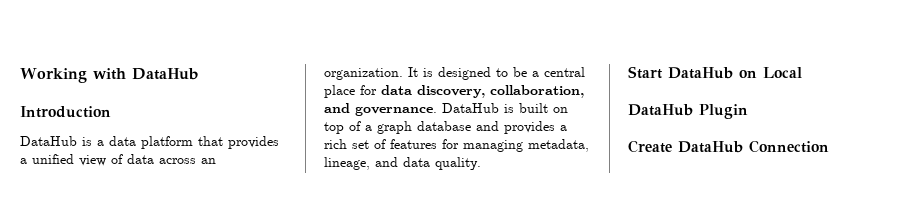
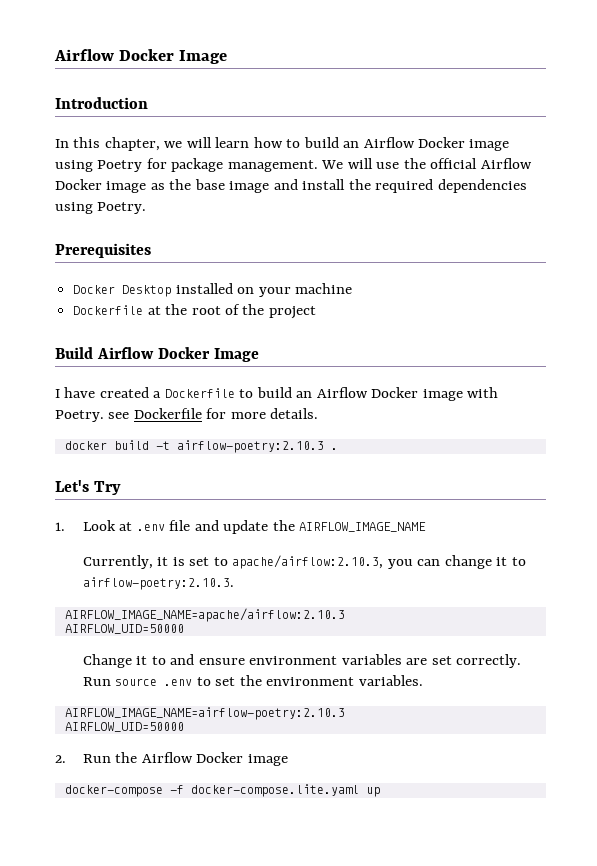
[20,68,198,83] [20,106,111,118] [20,136,279,149] [20,154,216,166] [324,67,585,80] [324,85,584,98] [324,103,568,116] [324,121,567,134] [324,139,589,152] [324,157,481,170] [628,66,802,79] [628,104,748,119] [628,140,829,153] Working with DataHub // Introduction // DataHub is a data platform that provides a unified view of data across an organization. It is designed to be a central place for data discovery, collaboration, and governance. DataHub is built on top of a graph database and provides a rich set of features for managing metadata, lineage, and data quality. // Start DataHub on Local // DataHub Plugin // Create DataHub Connection -> [54,49,228,64] [55,97,148,109] [55,137,510,151] [55,158,532,172] [55,179,527,193] [55,202,147,214] [55,243,151,258] [73,283,352,297] [73,304,316,319] [55,347,259,362] [55,387,499,401] [55,408,319,422] [64,440,338,453] [55,480,121,495] [55,520,427,534] [83,555,526,569] [83,577,235,590] [64,608,345,622] [64,624,184,634] [83,654,522,668] [83,675,423,686] [64,707,345,720] [64,722,184,732] [55,752,288,766] [64,784,380,797] Airflow Docker Image // Introduction // In this chapter, we will learn how to build an Airflow Docker image using Poetry for package management. We will use the official Airflow Docker image as the base image and install the required dependencies using Poetry. // Prerequisites // Docker Desktop installed on your machine // Dockerfile at the root of the project // Build Airflow Docker Image // I have created a Dockerfile to build an Airflow Docker image with Poetry. see Dockerfile for more details. // docker build -t airflow-poetry:2.10.3 . // Let's Try // 1. Look at .env file and update the AIRFLOW_IMAGE_NAME // Currently, it is set to apache/airflow:2.10.3, you can change it to airflow-poetry:2.10.3. // AIRFLOW_IMAGE_NAME=apache/airflow:2.10.3 // AIRFLOW_UID=50000 // Change it to and ensure environment variables are set correctly. Run source .env to set the environment variables. // AIRFLOW_IMAGE_NAME=airflow-poetry:2.10.3 // AIRFLOW_UID=50000 // 2. Run the Airflow Docker image // docker-compose -f docker-compose.lite.yaml up

